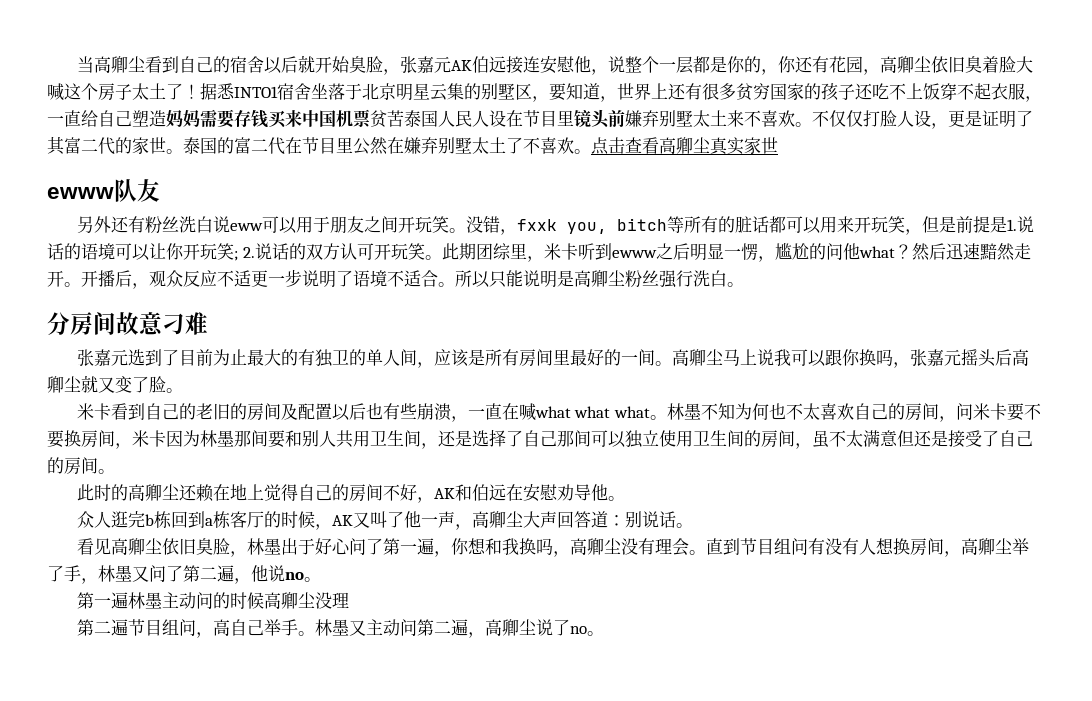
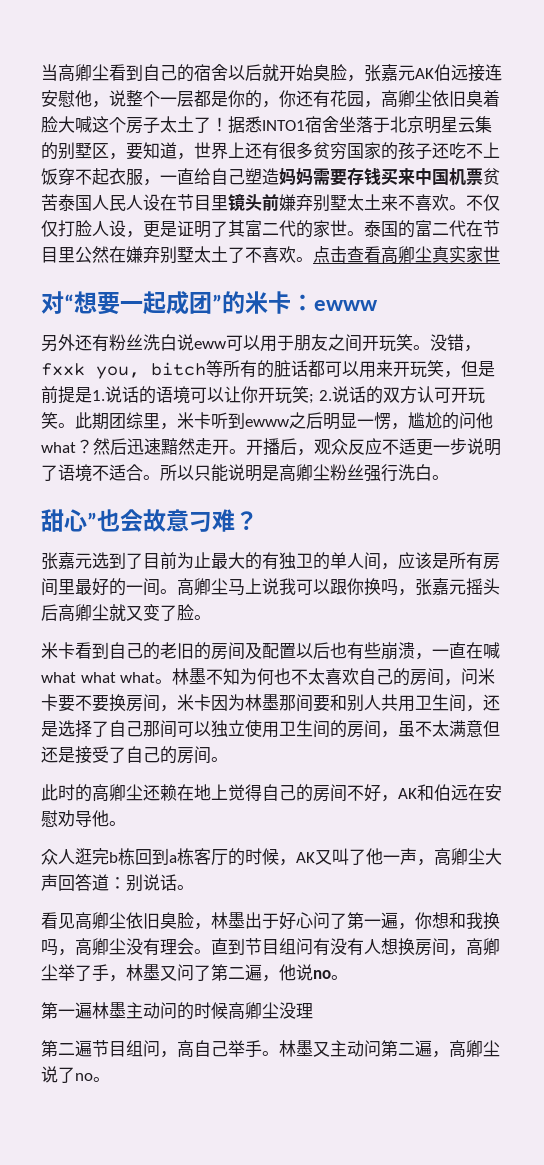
[47,179,160,202] ewww队友 -> [41,291,378,315] 对“想要一起成团”的米卡：ewww
[47,312,116,335] 分房间 -> [41,509,143,532] 甜心”也会
(208, 323) none -> [235,511,258,530] ？

